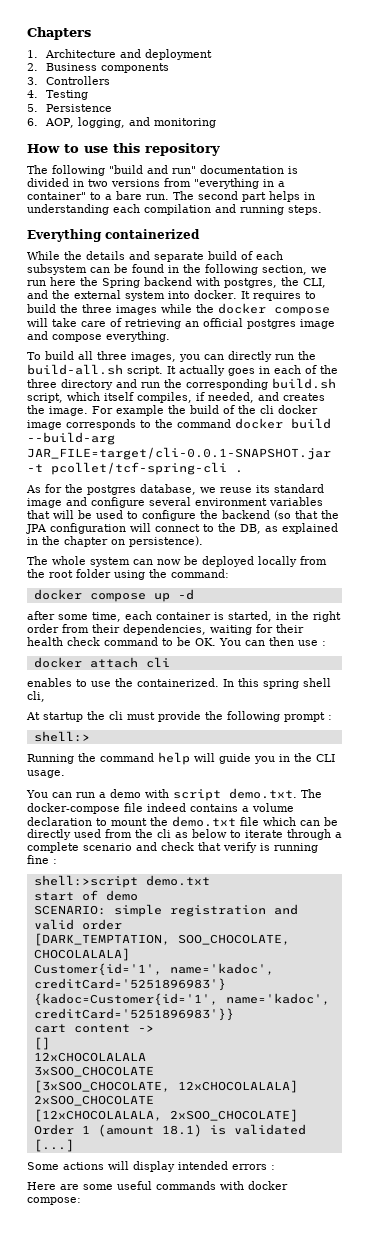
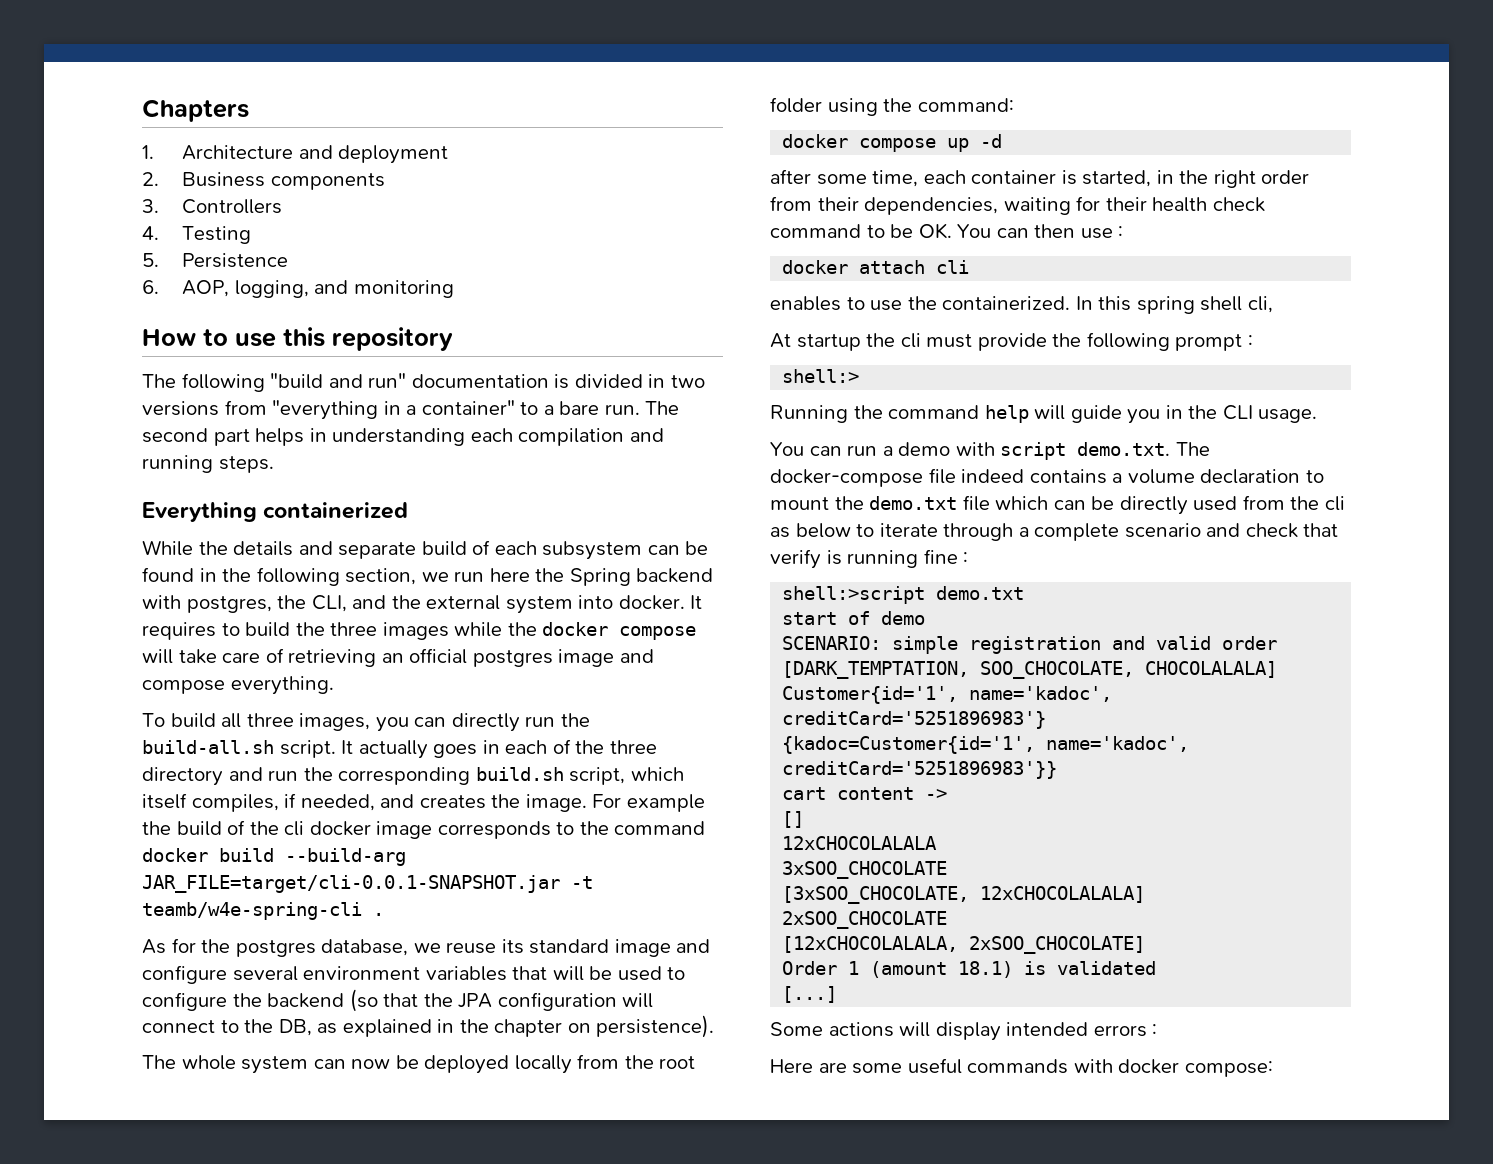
[51,462,227,475] pcollet/tcf-spring-cli -> [142,902,362,920] teamb/w4e-spring-cli

